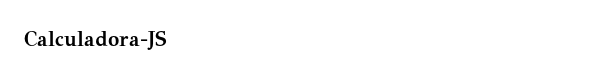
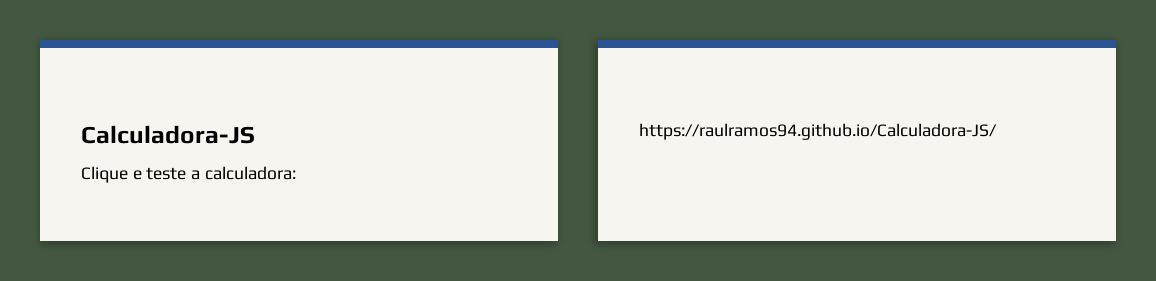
(167, 40) none -> [81,166,296,183] [639,123,997,140] // Clique e teste a calculadora: https://raulramos94.github.io/Calculadora-JS/

